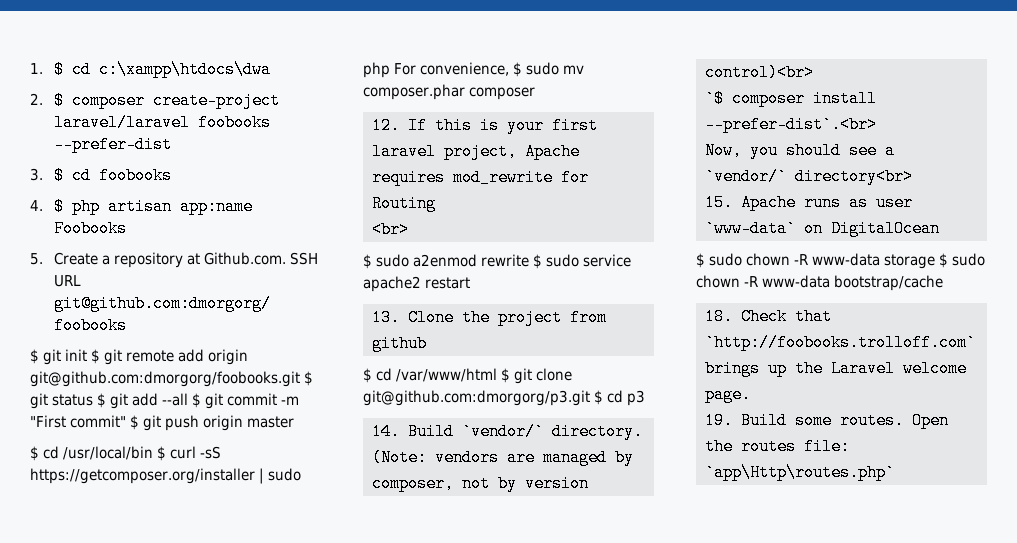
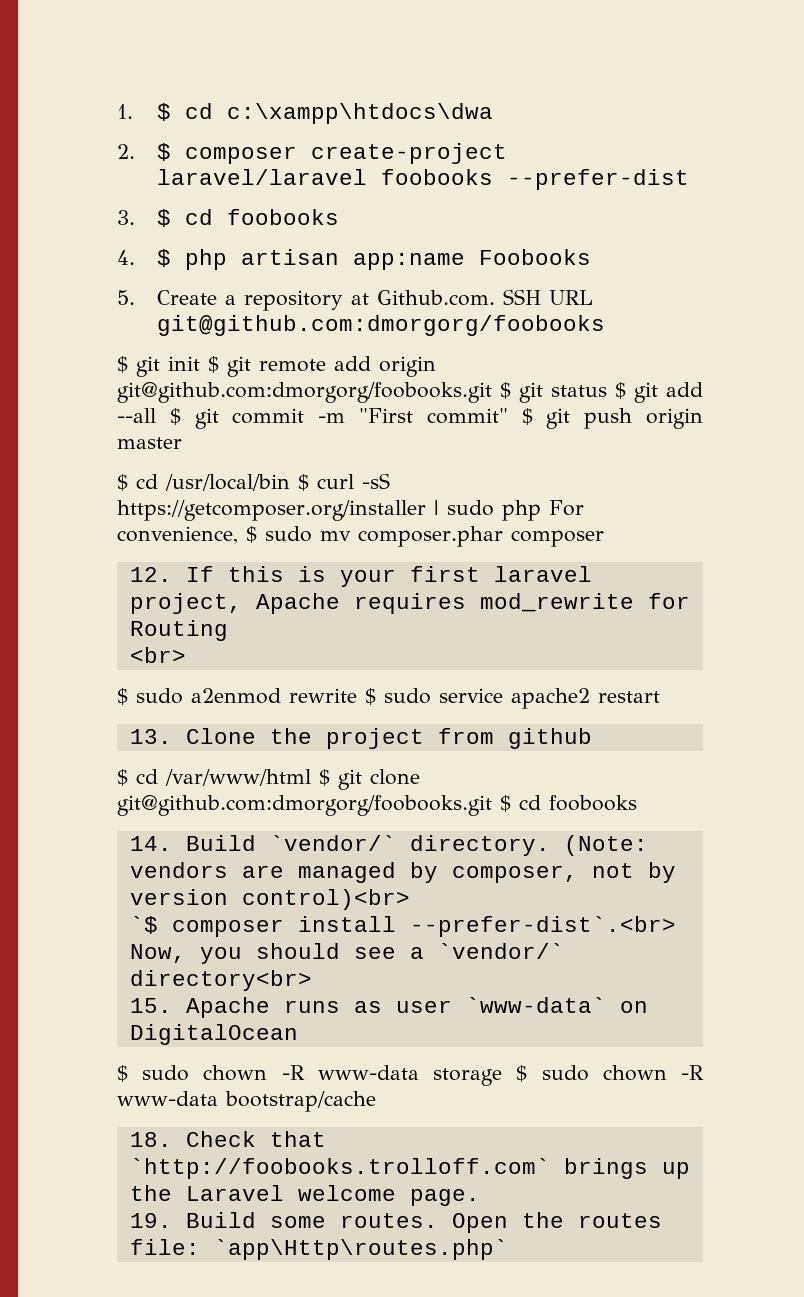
[363,390,646,406] git@github.com:dmorgorg/p3.git $ cd p3 -> [117,795,637,816] git@github.com:dmorgorg/foobooks.git $ cd foobooks

